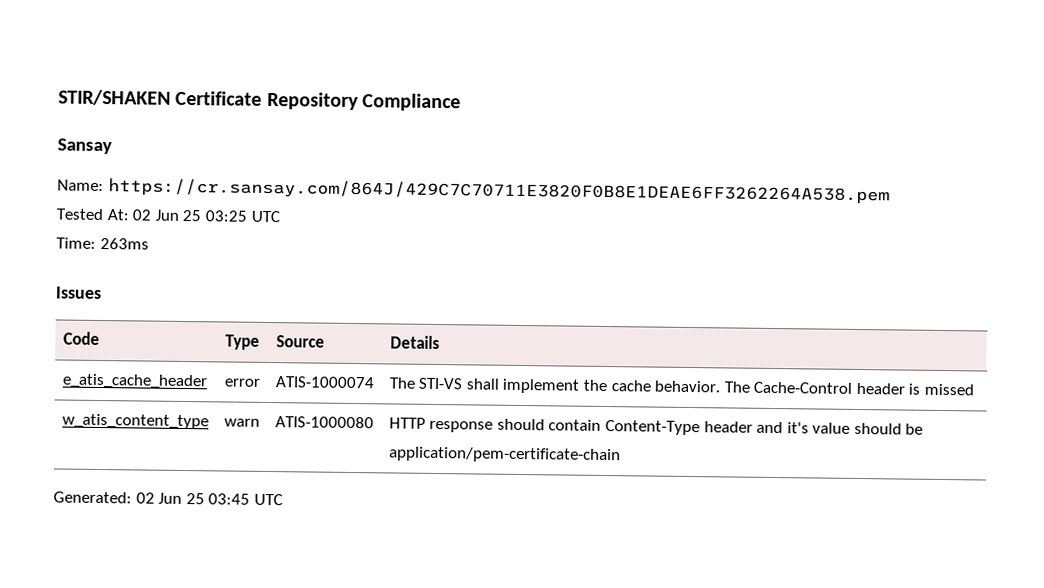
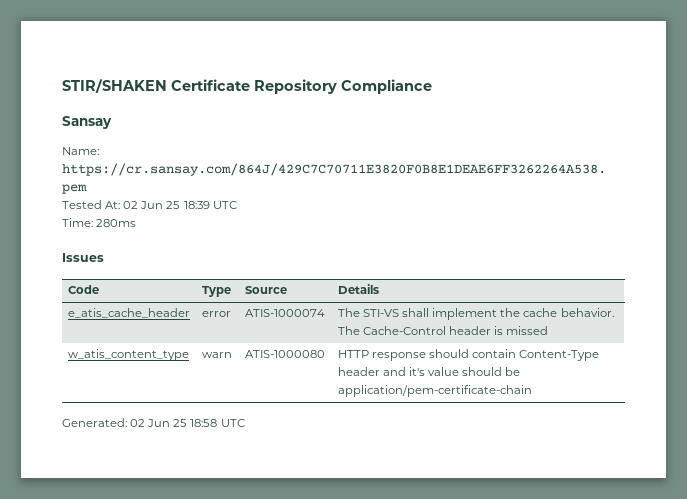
[204,210,247,222] 03:25 -> [183,201,210,209] 18:39
[99,237,149,250] 263ms -> [96,219,137,227] 280ms
[208,493,251,505] 03:45 -> [190,419,218,427] 18:58

